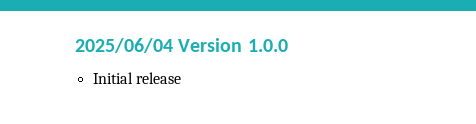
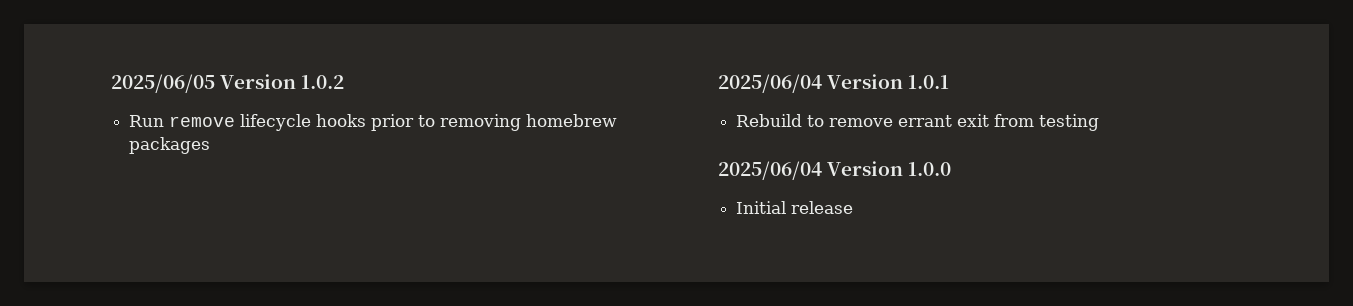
(75, 45) none -> [111,74,345,93] [129,114,618,131] [129,137,211,154] [718,74,950,93] [736,114,1100,131] 2025/06/05 Version 1.0.2 // Run remove lifecycle hooks prior to removing homebrew packages // 2025/06/04 Version 1.0.1 // Rebuild to remove errant exit from testing //

